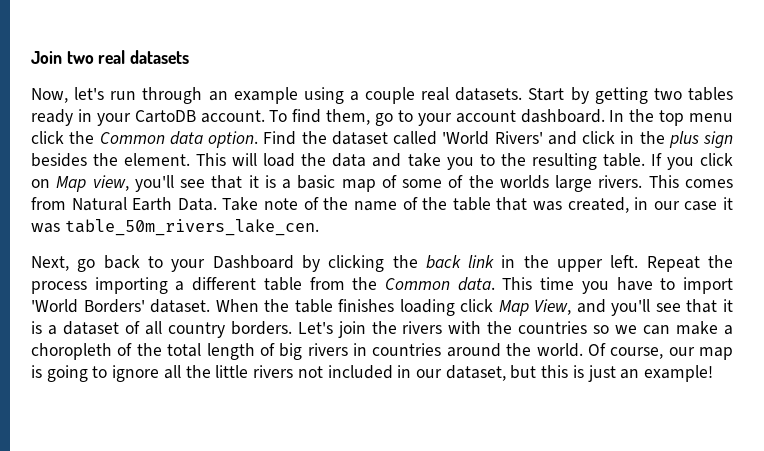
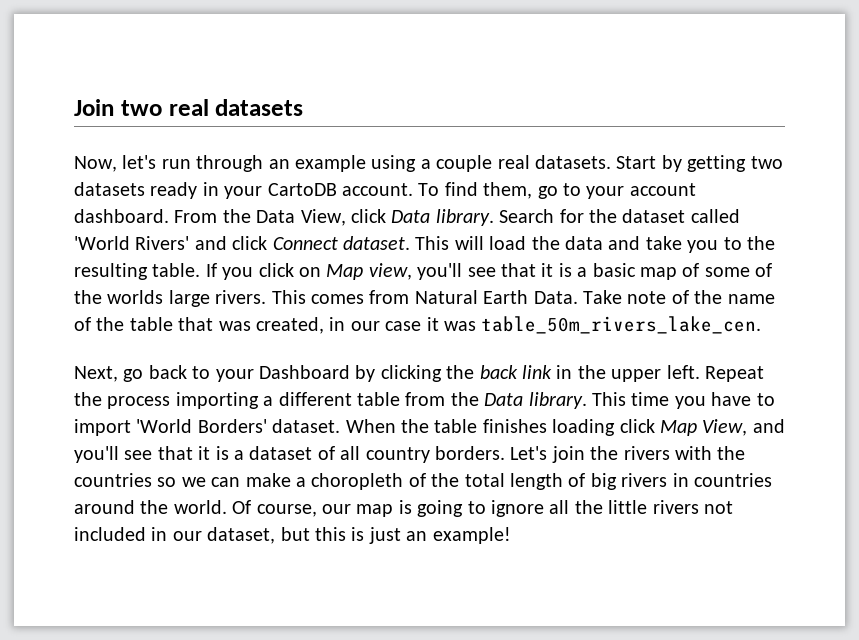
[687,87,733,101] tables -> [74,182,145,196] datasets
[609,109,733,126] [31,131,297,148] In the top menu click the Common data option. Find -> [174,209,584,226] From the Data View, click Data library. Search for
[620,131,733,148] [31,153,191,167] in the plus sign besides the element. -> [272,236,410,250] Connect dataset.
[385,277,495,291] Common data. -> [484,392,587,409] Data library.

